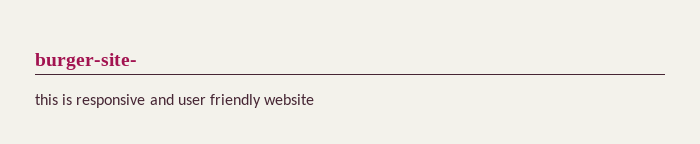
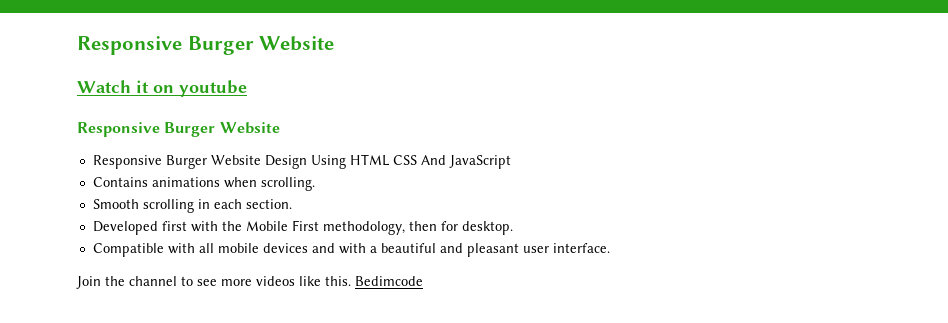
[35,53,137,70] [35,94,315,108] burger-site- // this is responsive and user friendly website -> [77,36,335,55] [77,80,247,97] [77,122,280,137] [92,154,511,169] [92,177,315,191] [92,199,292,213] [92,220,513,235] [92,243,610,257] [76,276,423,289] Responsive Burger Website // Watch it on youtube // Responsive Burger Website // Responsive Burger Website Design Using HTML CSS And JavaScript // Contains animations when scrolling. // Smooth scrolling in each section. // Developed first with the Mobile First methodology, then for desktop. // Compatible with all mobile devices and with a beautiful and pleasant user interface. // Join the channel to see more videos like this. Bedimcode

